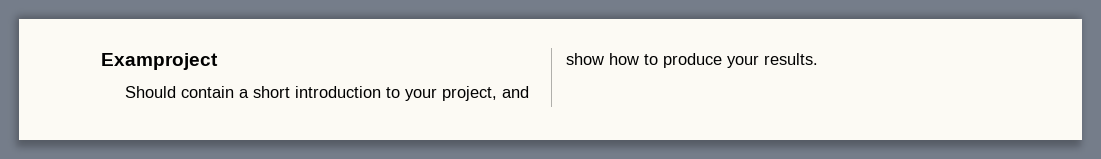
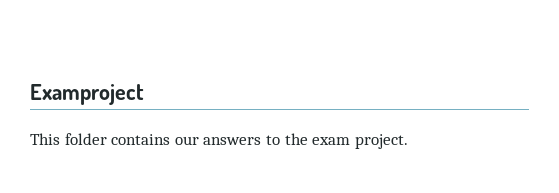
[124,86,529,101] [566,53,818,68] Should contain a short introduction to your project, and show how to produce your results. -> [30,133,408,149] This folder contains our answers to the exam project.

